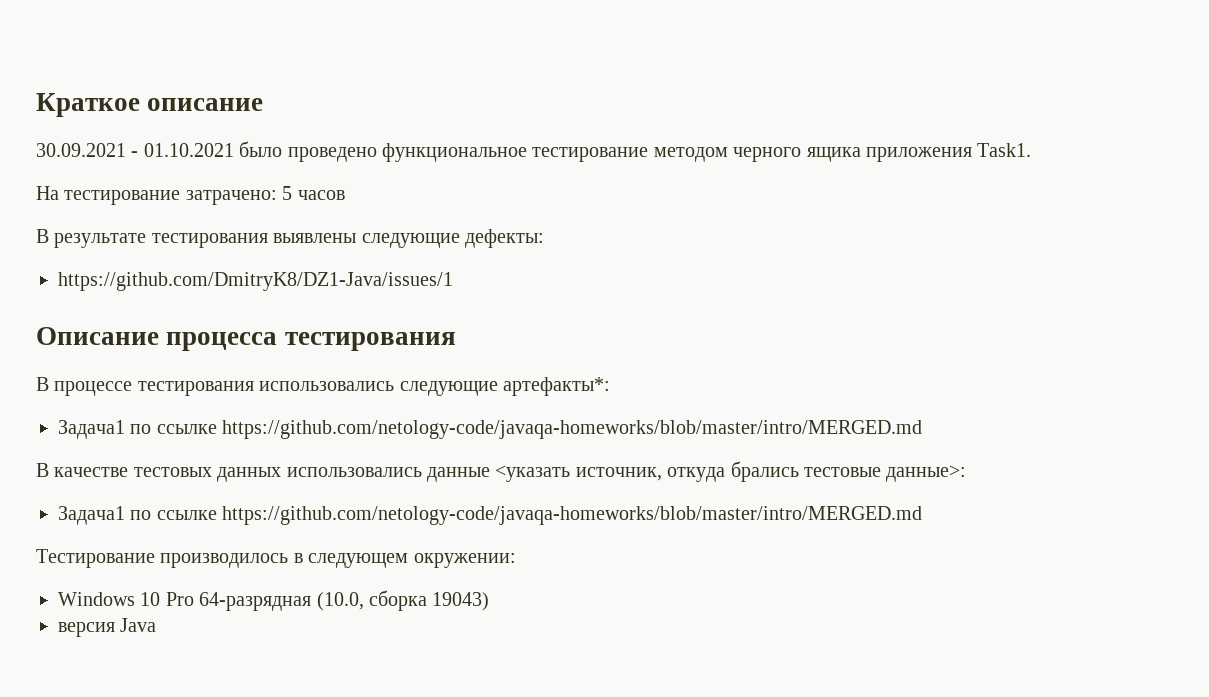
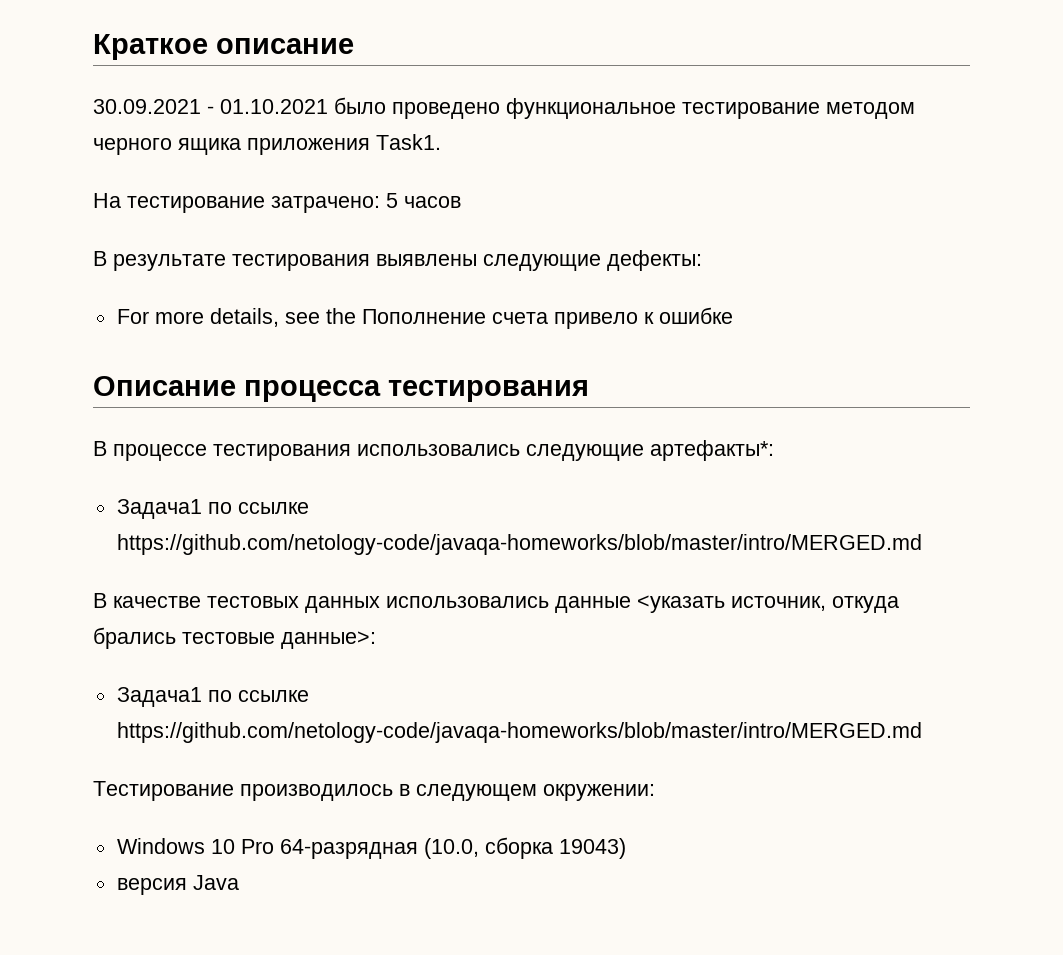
[58,272,453,291] https://github.com/DmitryK8/DZ1-Java/issues/1 -> [116,307,733,329] For more details, see the Пополнение счета привело к ошибке

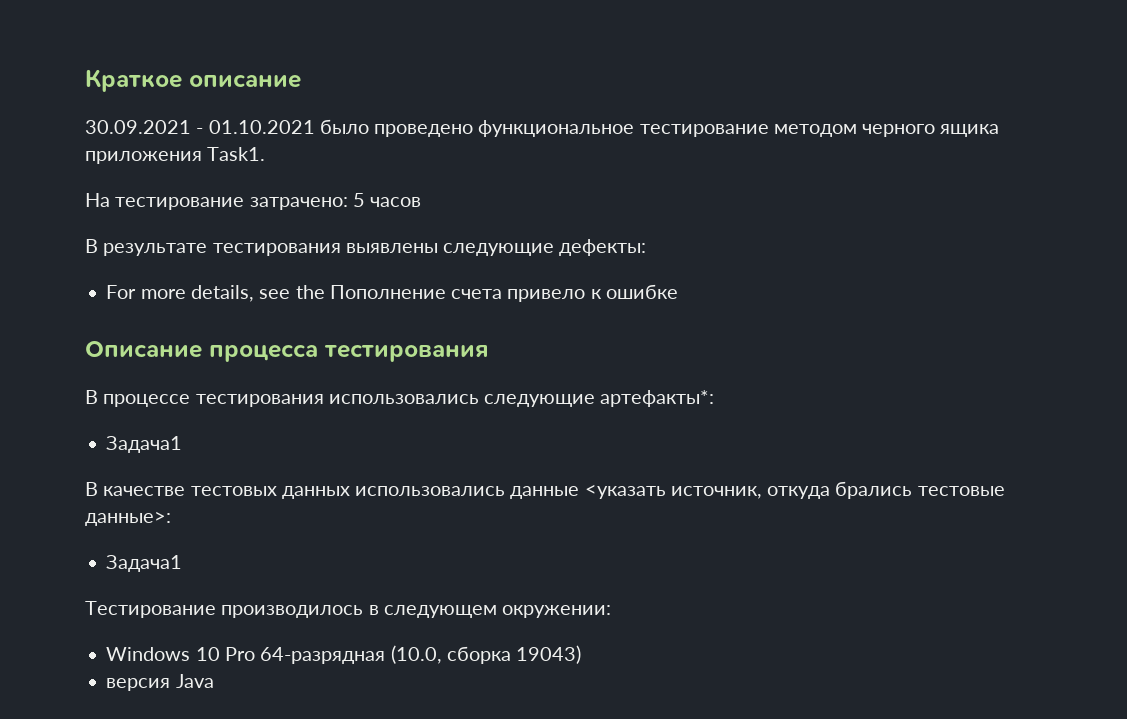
[207,502,309,514] [116,534,922,555] по ссылке https://github.com/netology-code/javaqa-homeworks/blob/master/intro/MERGED.md -> (183, 444) none
[207,690,309,702] [116,722,922,743] по ссылке https://github.com/netology-code/javaqa-homeworks/blob/master/intro/MERGED.md -> (183, 563) none

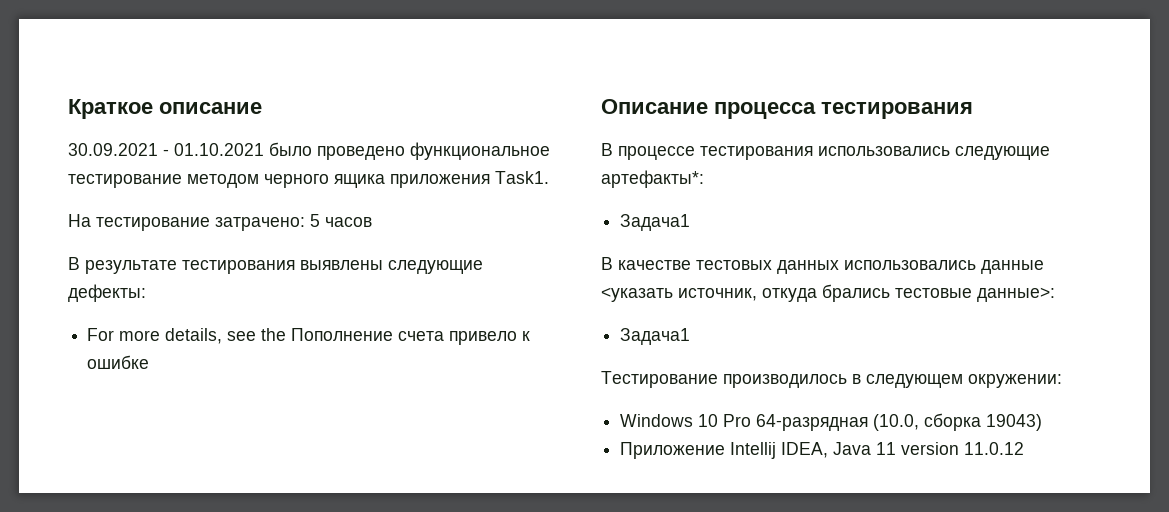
[106,674,214,691] версия Java -> [620,442,1025,459] Приложение Intellij IDEA, Java 11 version 11.0.12

